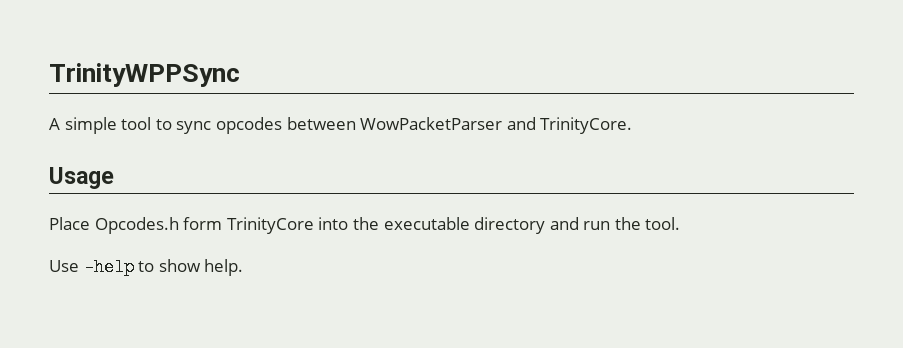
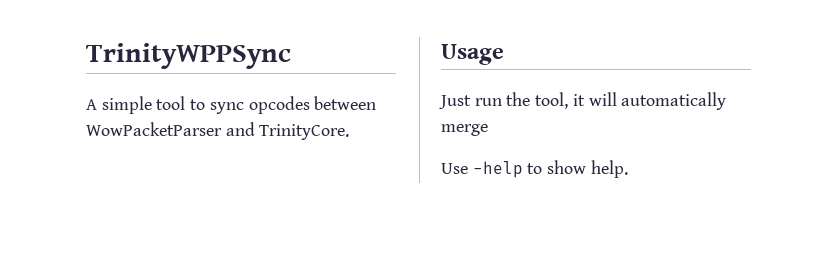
[49,217,681,234] Place Opcodes.h form TrinityCore into the executable directory and run the tool. -> [439,92,727,110] [441,124,488,136] Just run the tool, it will automatically merge

